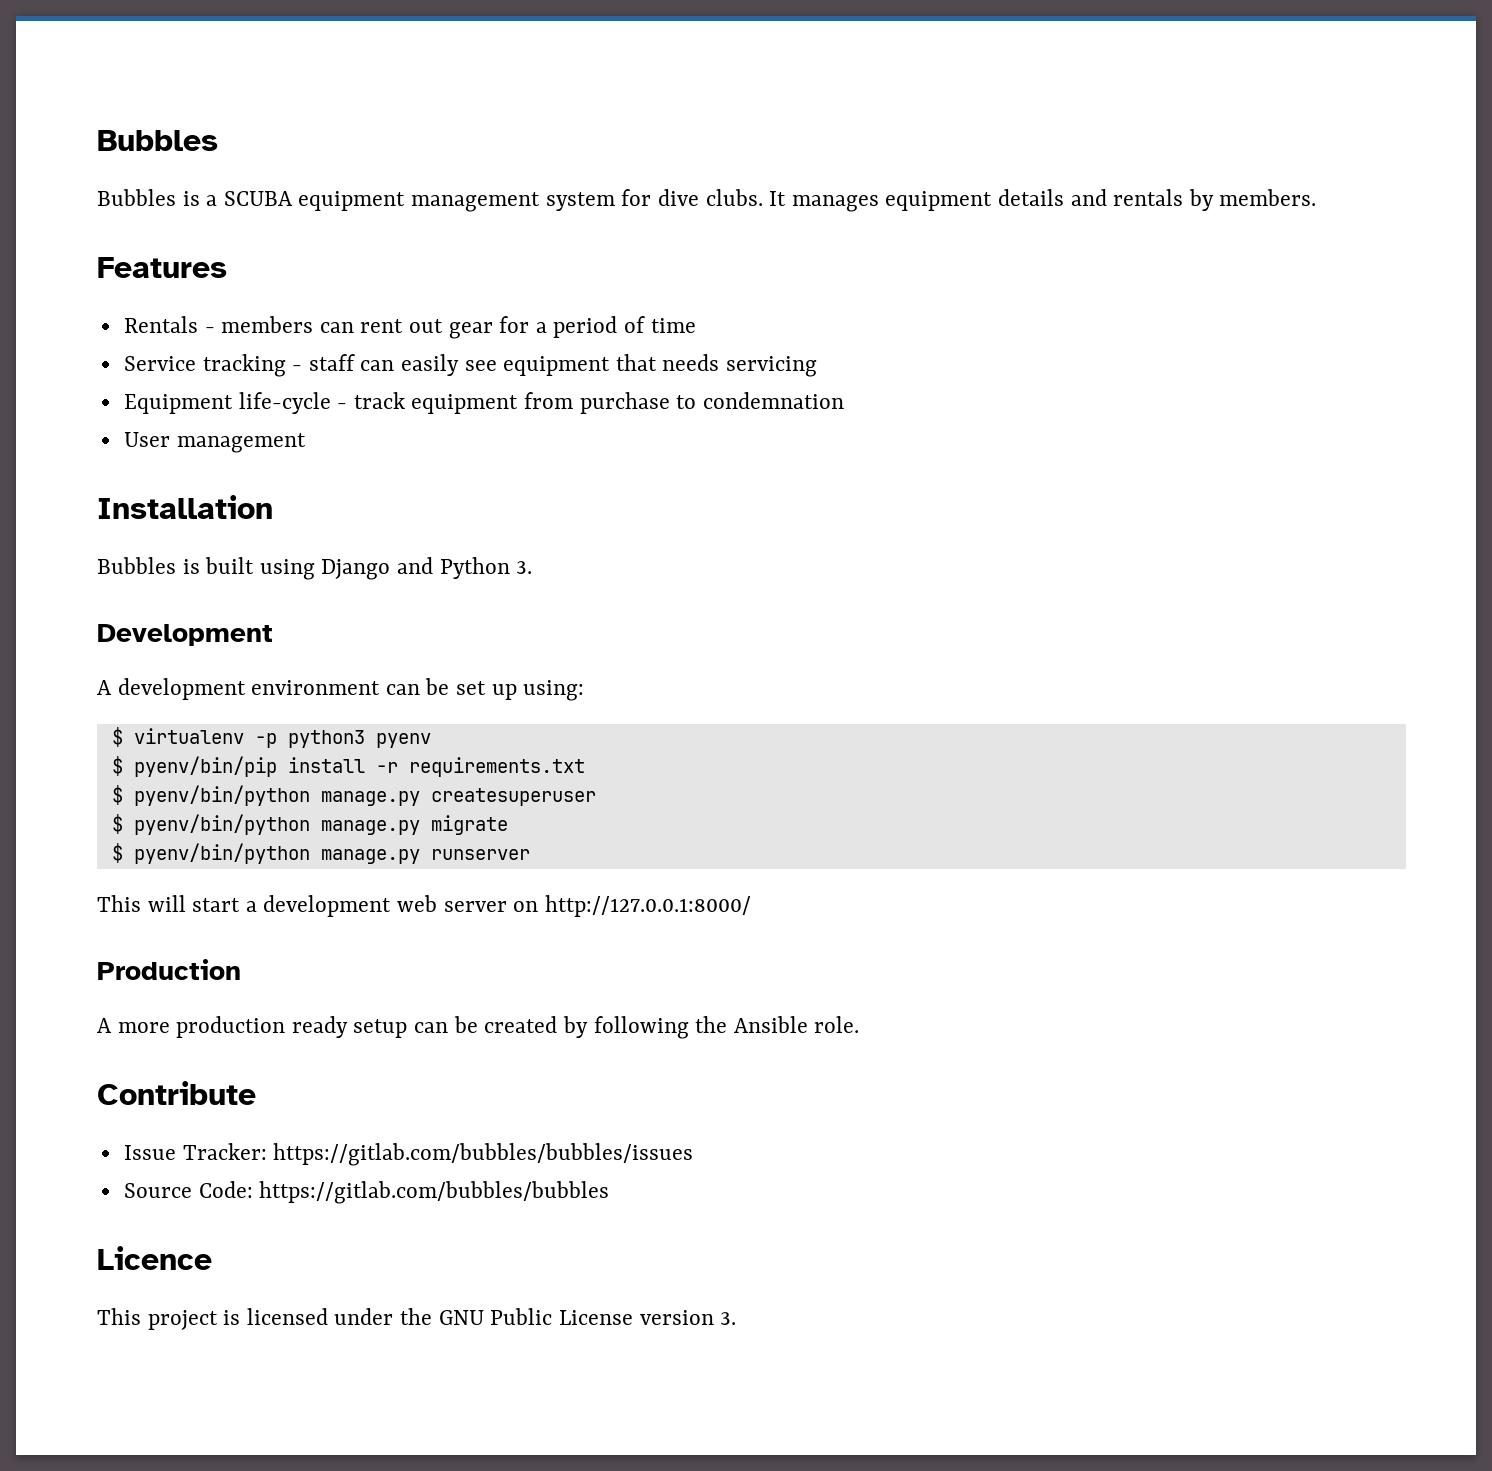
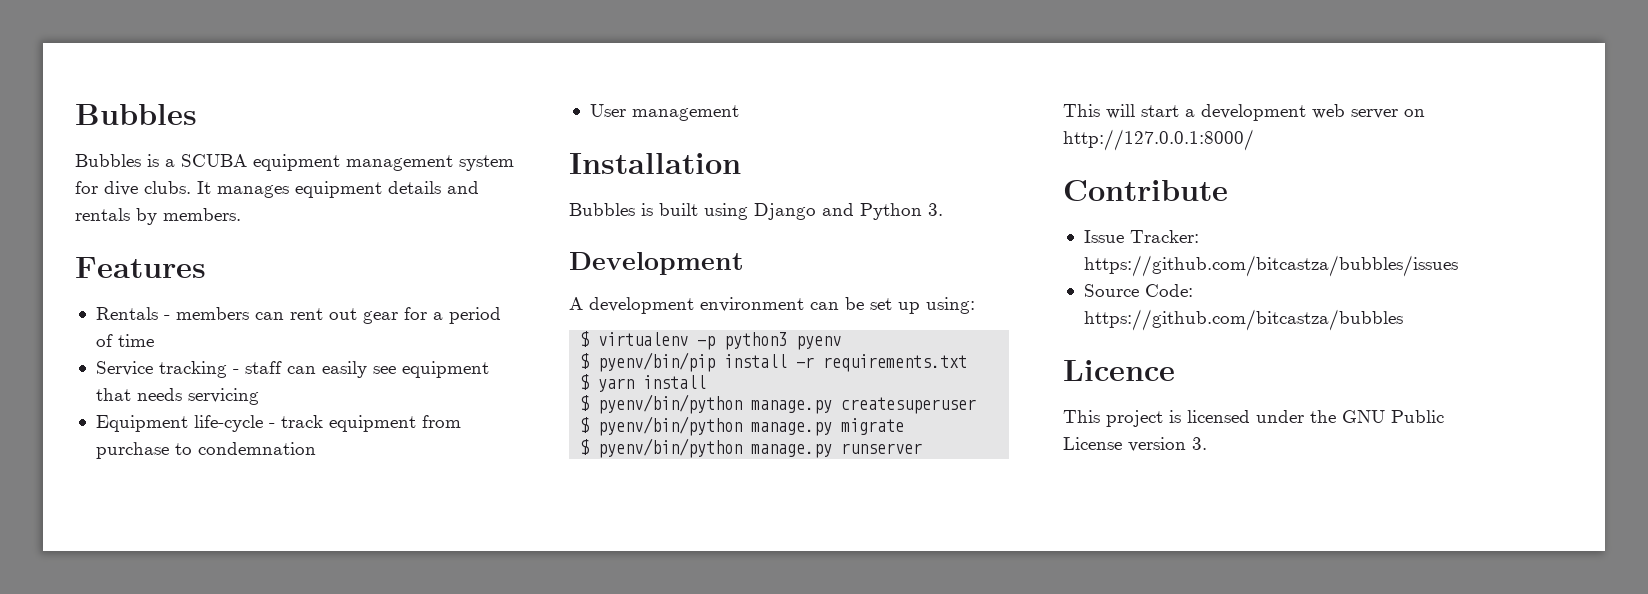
(585, 767) none -> [580,374,707,392] // $ yarn install
[97,959,241,980] [97,1016,860,1039] // Production // A more production ready setup can be created by following the Ansible role. -> (1254, 140) none
[273,1143,694,1166] https://gitlab.com/bubbles/bubbles/issues -> [1083,255,1458,277] https://github.com/bitcastza/bubbles/issues
[259,1181,610,1204] https://gitlab.com/bubbles/bubbles -> [1083,309,1403,331] https://github.com/bitcastza/bubbles

